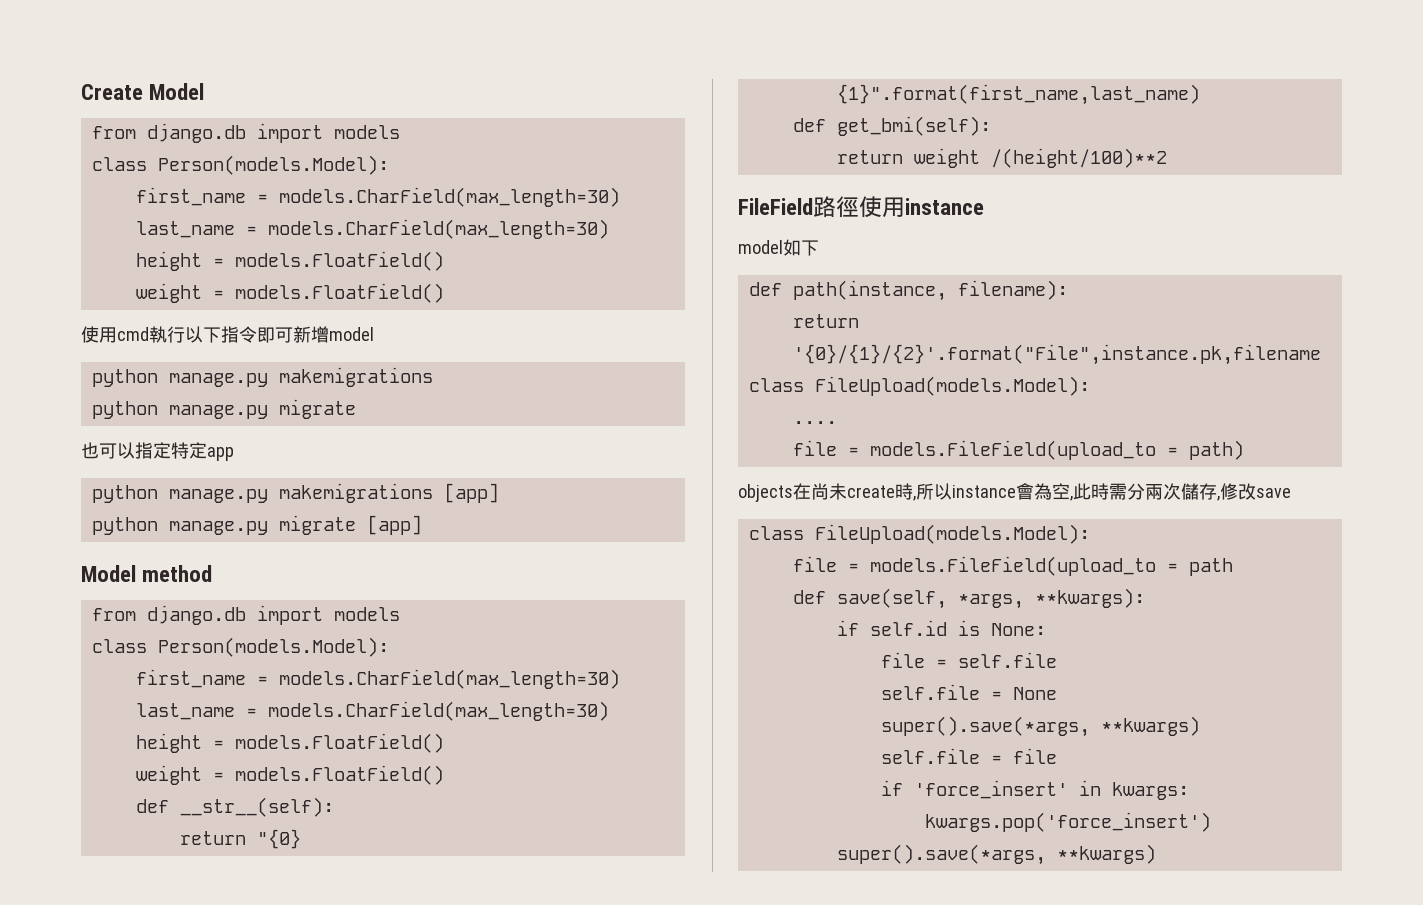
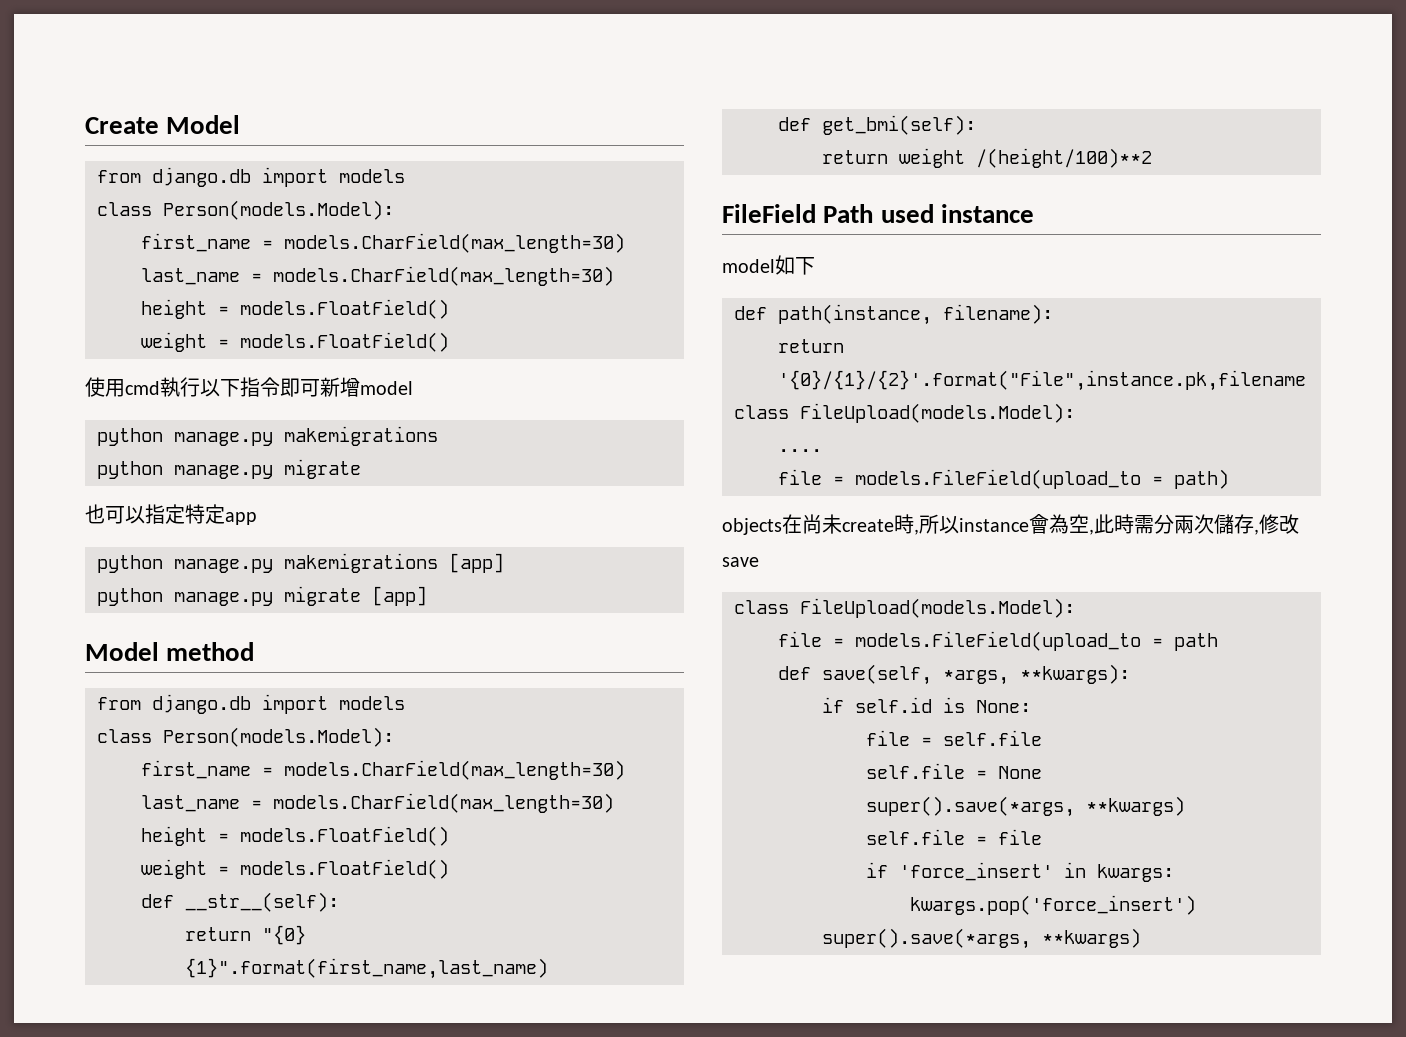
[813,196,905,218] 路徑使用 -> [823,204,934,223] Path used

